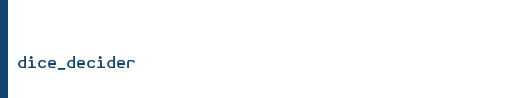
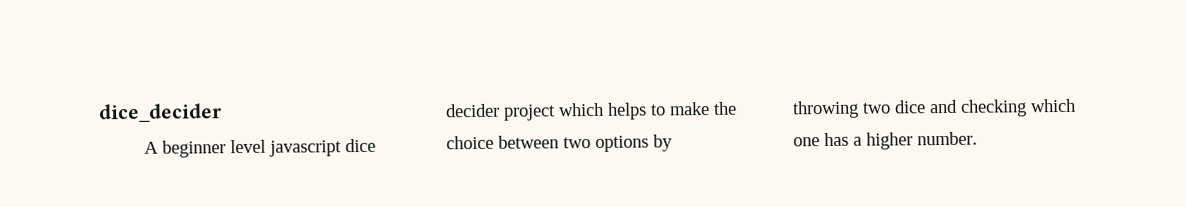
(136, 63) none -> [143,138,376,158] [446,101,737,121] [446,134,673,152] [792,98,1076,119] [793,131,978,150] // A beginner level javascript dice decider project which helps to make the choice between two options by throwing two dice and checking which one has a higher number.

